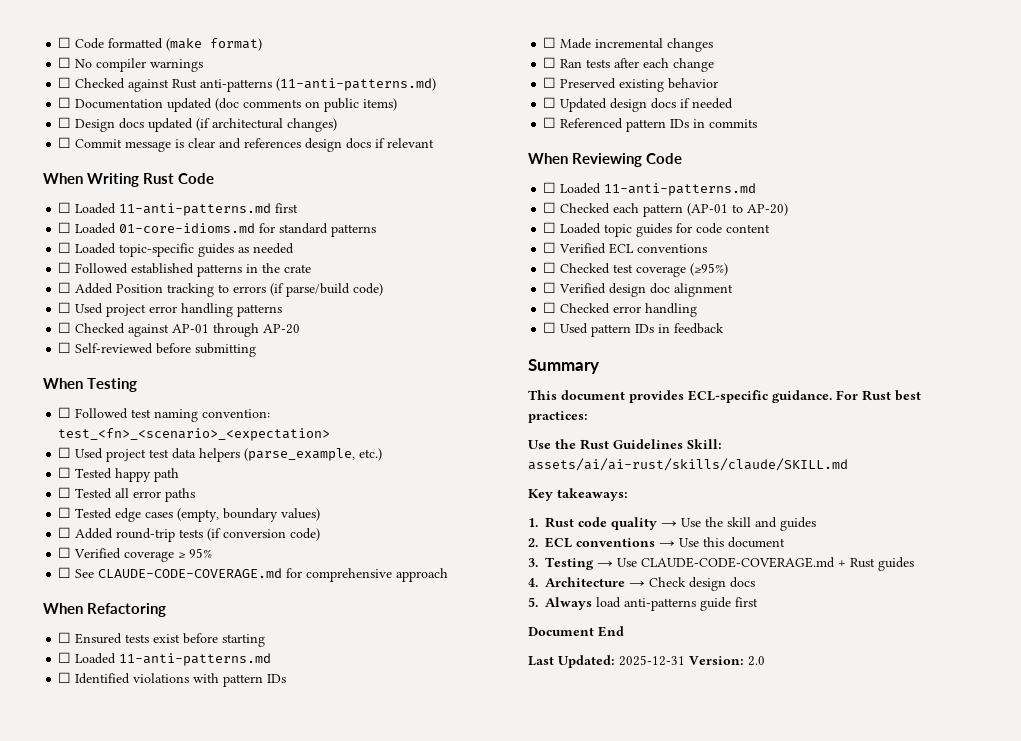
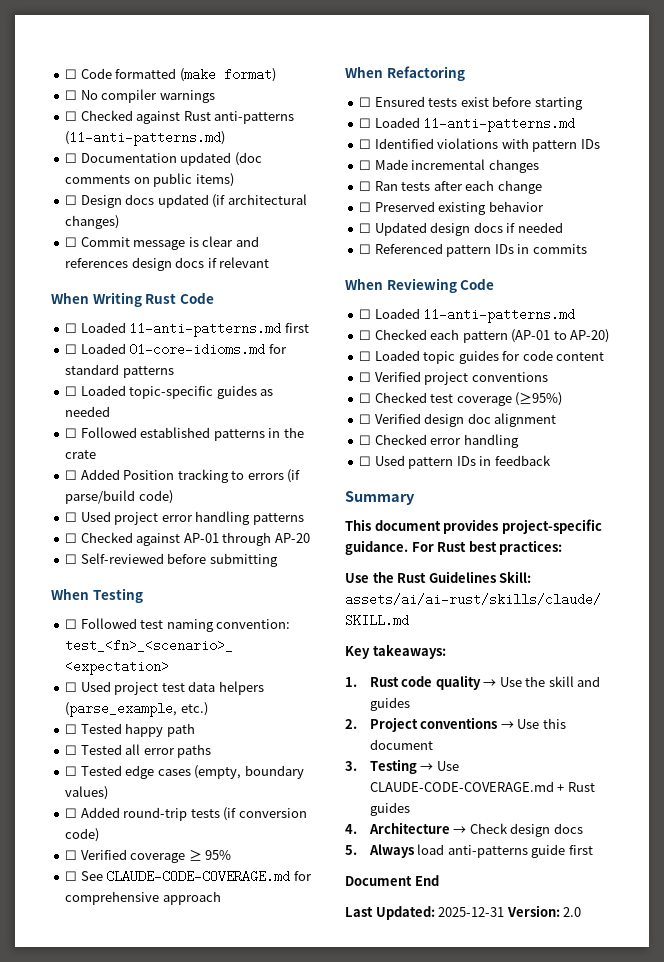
[609,243,635,254] ECL -> [424,372,469,385] project
[688,390,768,403] ECL-specific -> [501,519,602,534] project-specific
[545,537,572,548] ECL -> [369,717,418,732] Project

